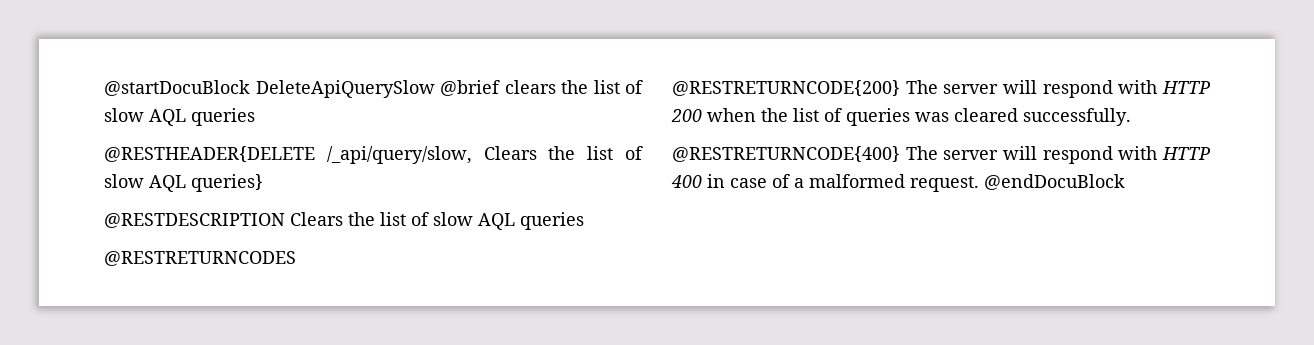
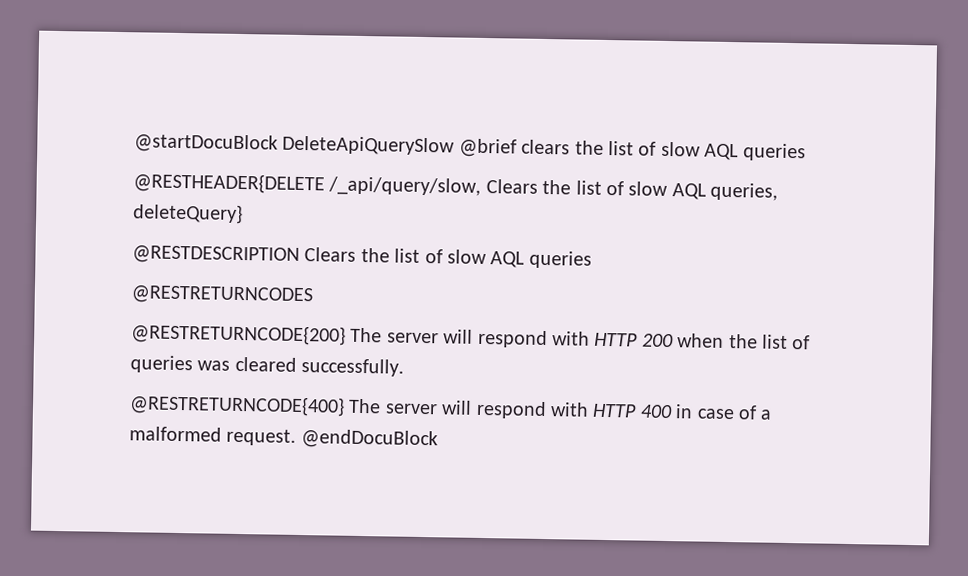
[191,174,263,192] queries} -> [710,182,779,201] [133,203,243,225] queries, deleteQuery}

